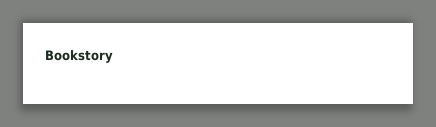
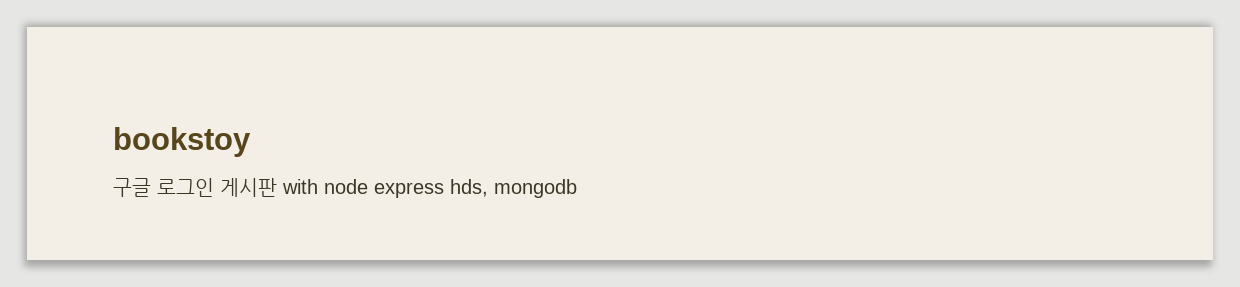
[45,50,113,63] Bookstory -> [113,127,251,157] [113,178,577,198] bookstoy // 구글 로그인 게시판 with node express hds, mongodb

